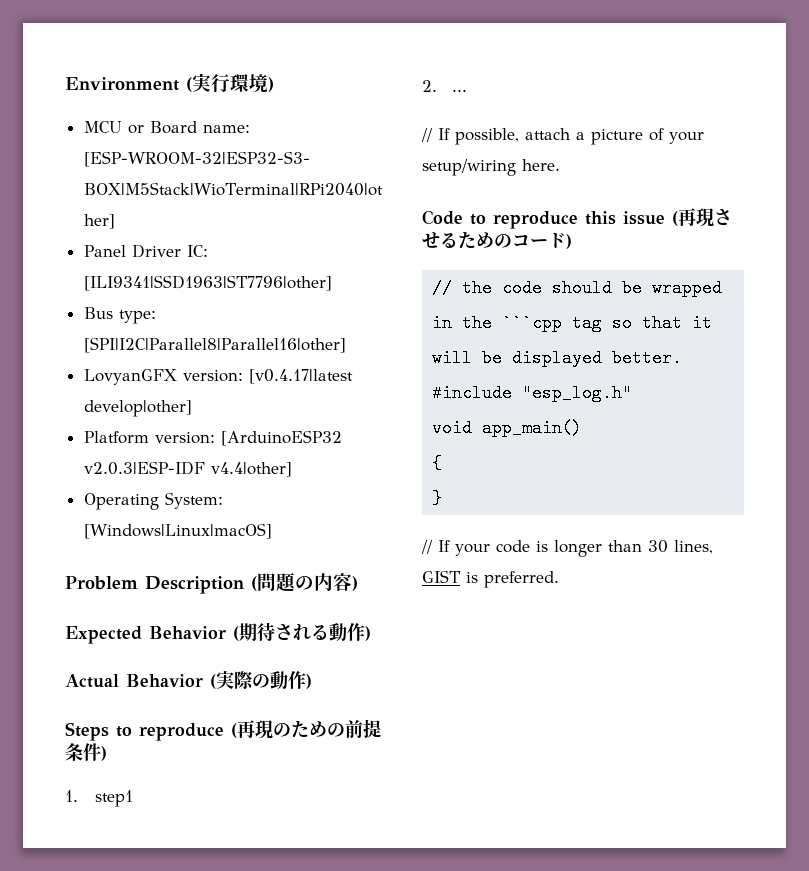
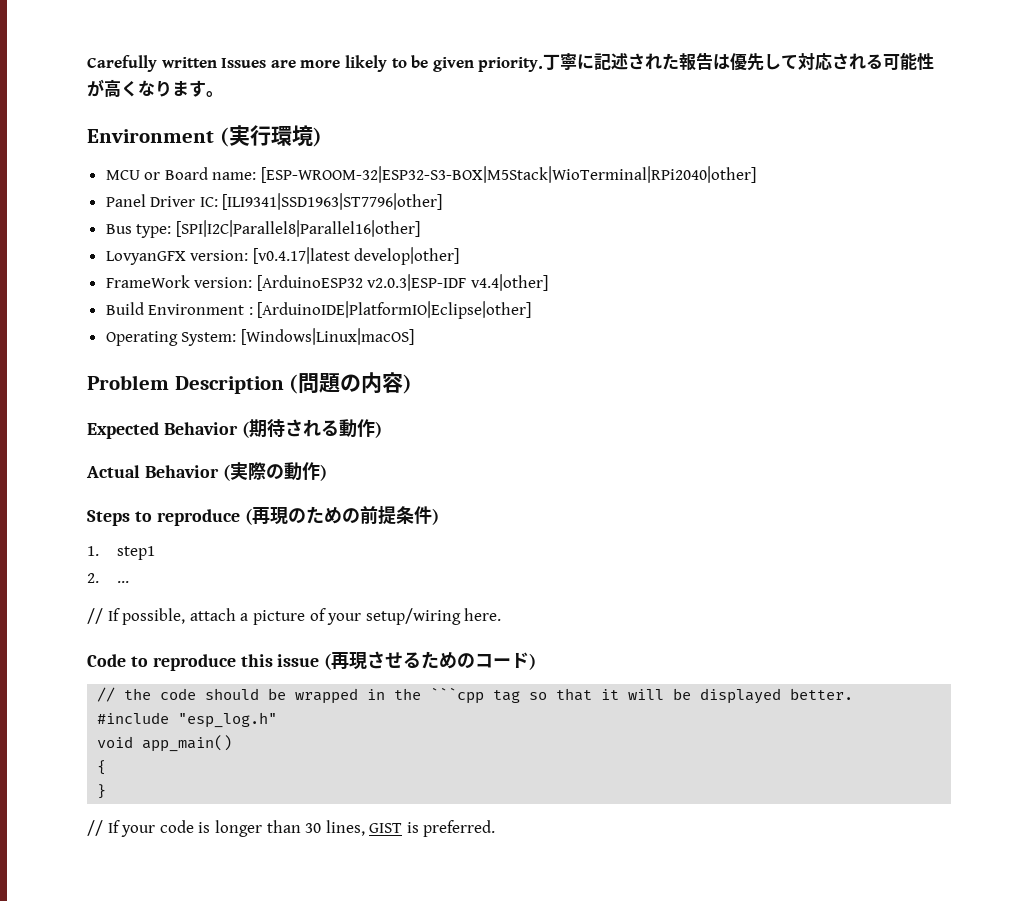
(65, 84) none -> [87,52,935,72] [87,79,223,97] Carefully written Issues are more likely to be given priority.丁寧に記述された報告は優先して対応される可能性が高くなります。 //
[83,431,149,444] Platform -> [105,275,190,288] FrameWork
(292, 469) none -> [105,301,532,319] // Build Environment : [ArduinoIDE|PlatformIO|Eclipse|other]

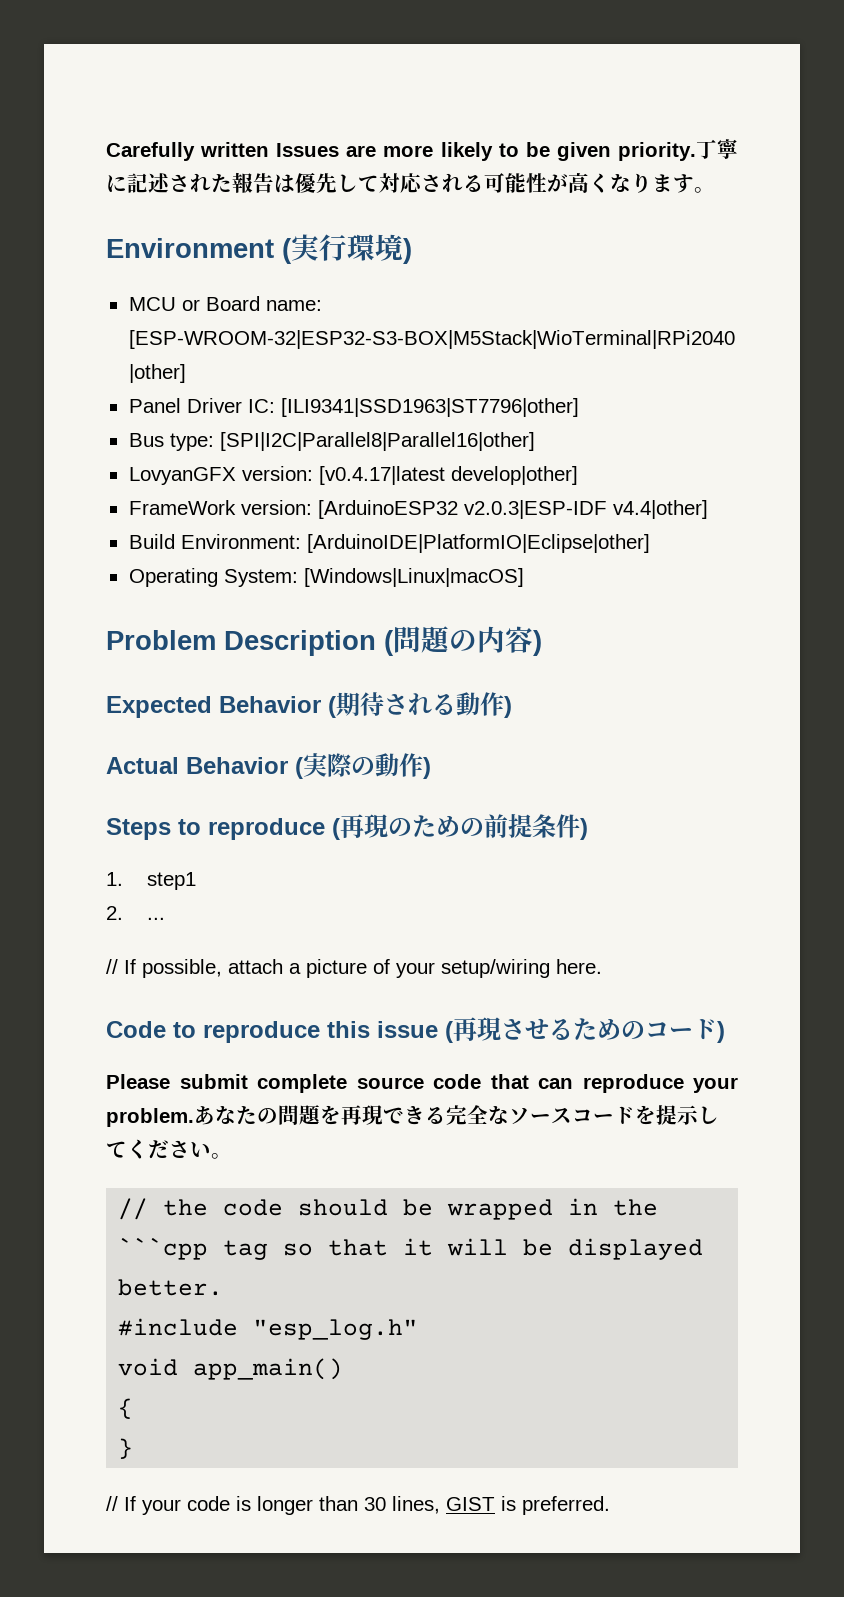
[148,304,253,315] Environment : -> [180,534,301,549] Environment:
(537, 661) none -> [106,1074,738,1093] [106,1105,719,1127] [106,1139,232,1159] // Please submit complete source code that can reproduce your problem.あなたの問題を再現できる完全なソースコードを提示してください。

